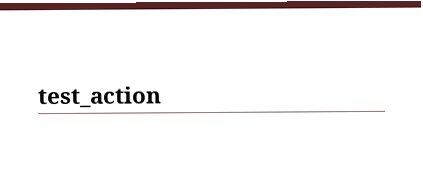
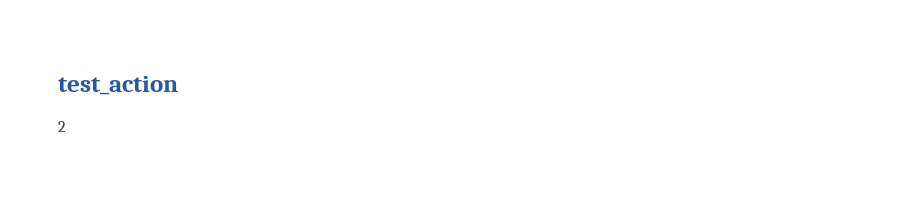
(162, 97) none -> [58,121,66,132] // 2

